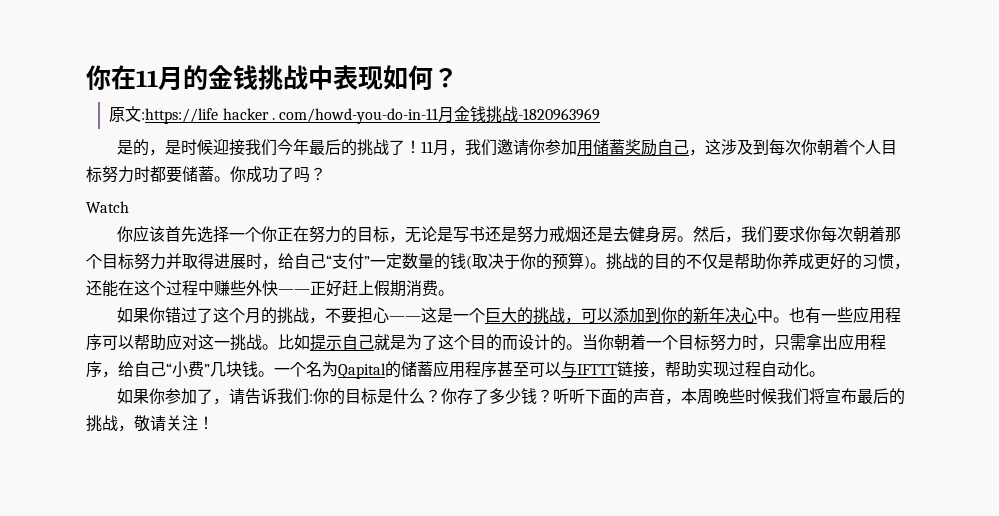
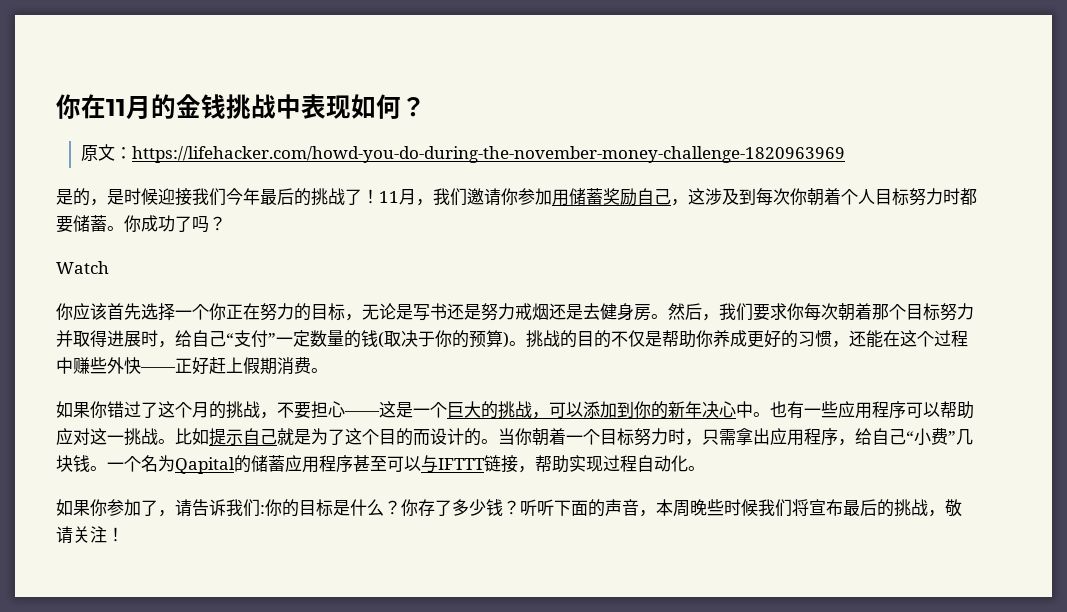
[141,106,601,124] :https://life hacker . com/howd-you-do-in-11月金钱挑战-1820963969 -> [114,146,845,163] ：https://lifehacker.com/howd-you-do-during-the-november-money-challenge-1820963969

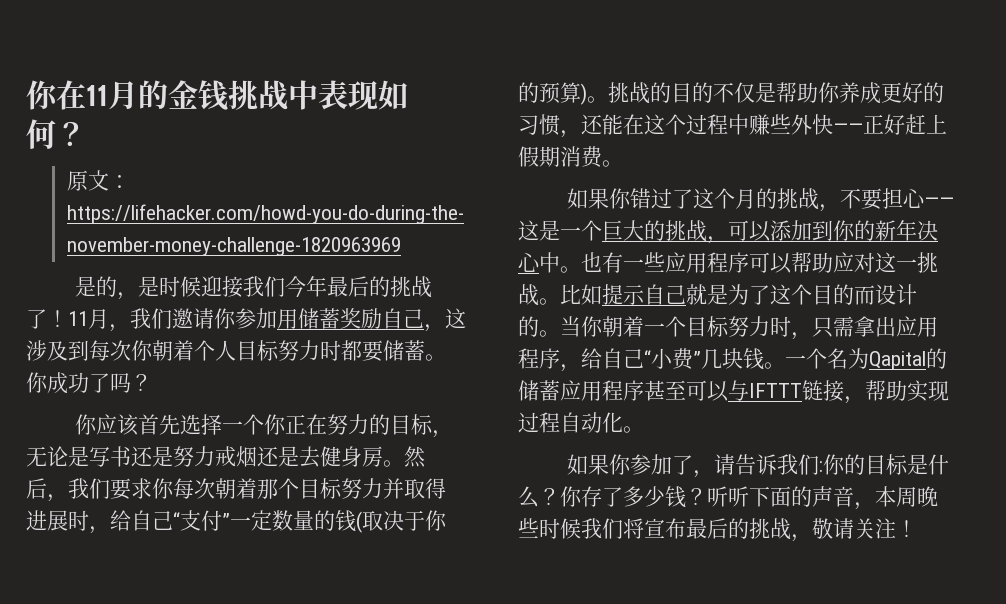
[56,261,109,274] // Watch -> (152, 382) none

